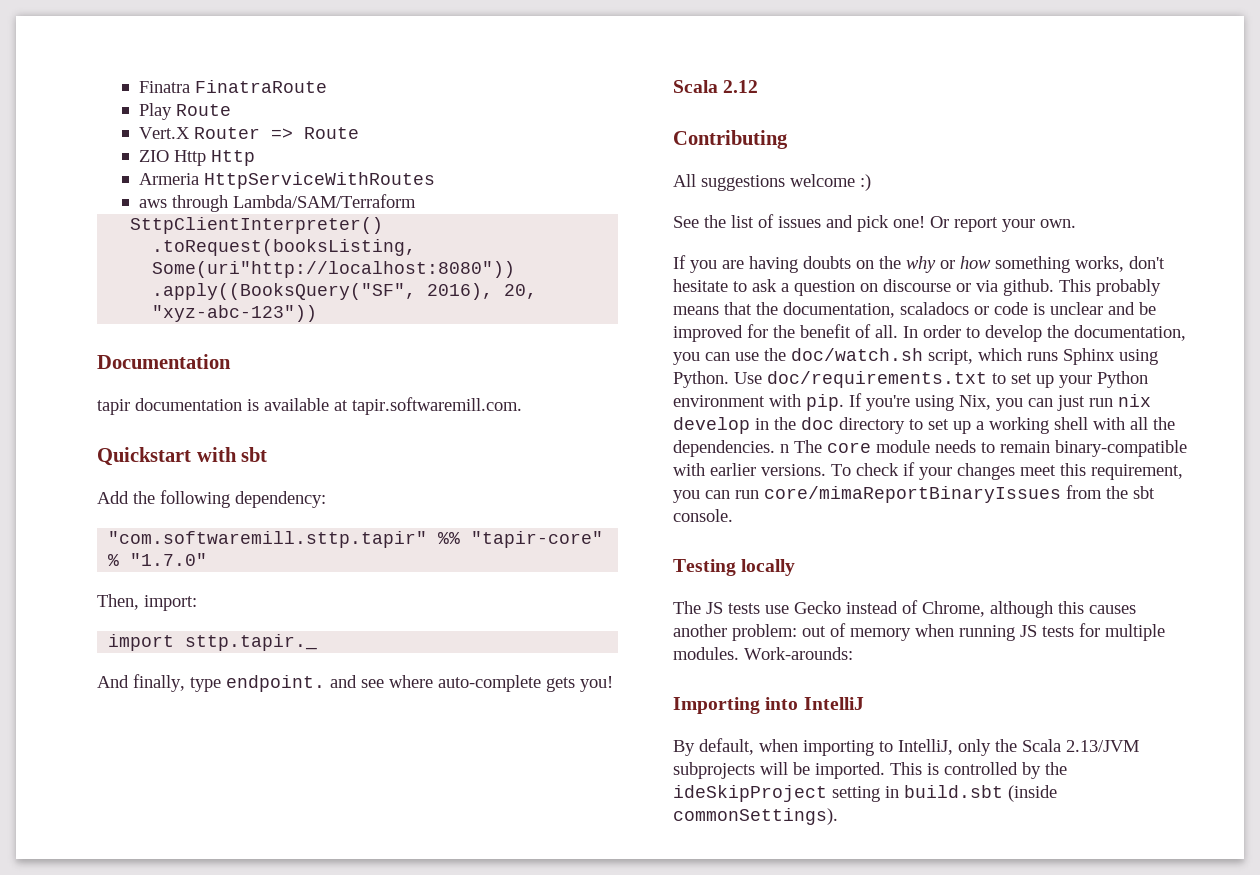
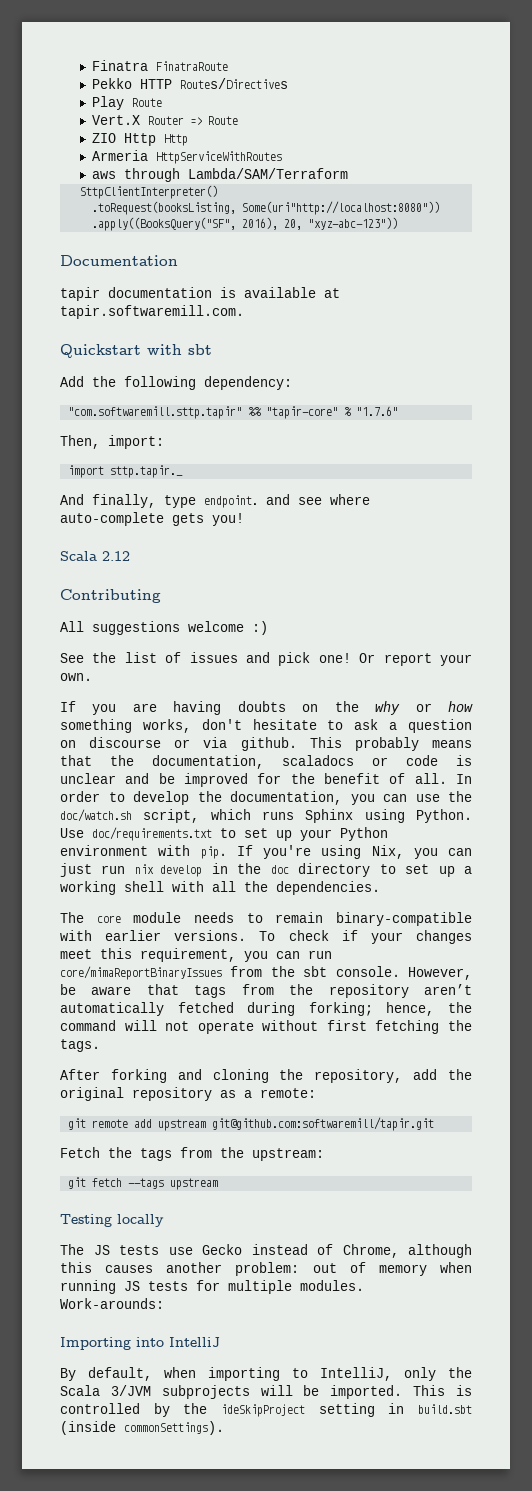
(327, 86) none -> [92,78,289,89] // Pekko HTTP Routes/Directives
[130,553,208,566] "1.7.0" -> [356,406,399,416] "1.7.6"
[780,444,789,453] n -> (380, 888) //
(733, 515) none -> [408,967,472,980] [60,984,472,998] [60,1002,472,1016] [60,1020,472,1034] [60,1039,100,1052] [60,1069,472,1083] [60,1087,316,1101] [68,1117,435,1131] [60,1147,324,1161] [68,1177,219,1190] However, be aware that tags from the repository aren’t automatically fetched during forking; hence, the command will not operate without first fetching the tags. // After forking and cloning the repository, add the original repository as a remote: // git remote add upstream git@github.com:softwaremill/tapir.git // Fetch the tags from the upstream: // git fetch --tags upstream
[1066,740,1139,752] 2.13/JVM -> [110,1385,151,1396] 3/JVM

